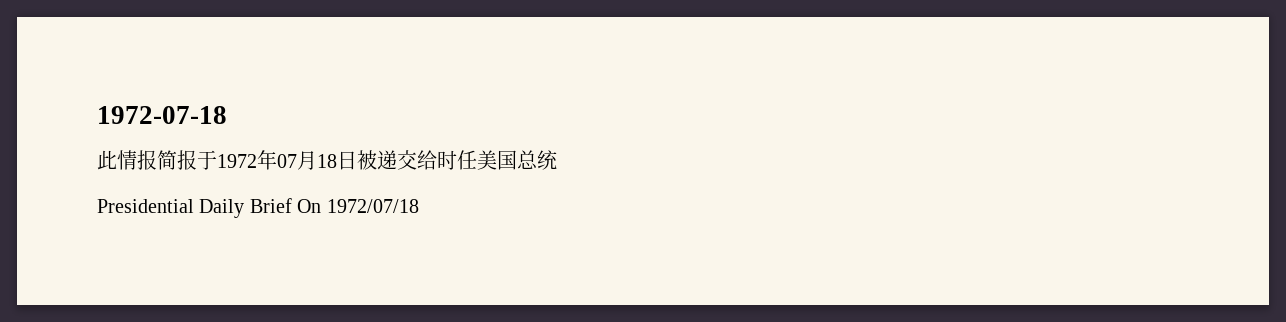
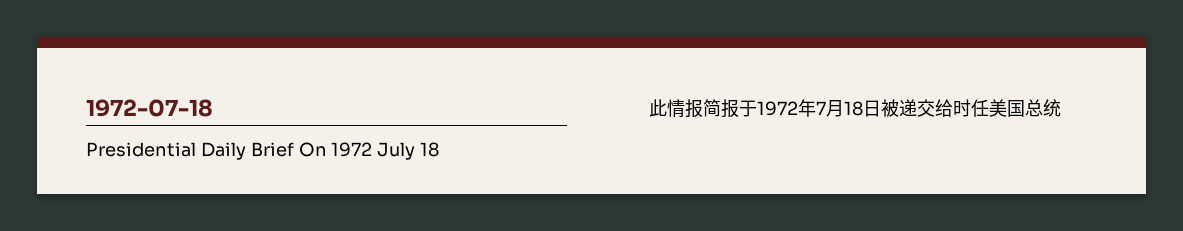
(227, 115) none -> [86,142,440,160] // Presidential Daily Brief On 1972 July 18
[277,154,297,168] 07 -> [815,101,826,115] 7
[97,198,419,218] // Presidential Daily Brief On 1972/07/18 -> (1061, 108) none

